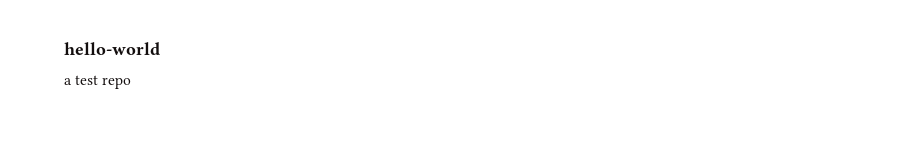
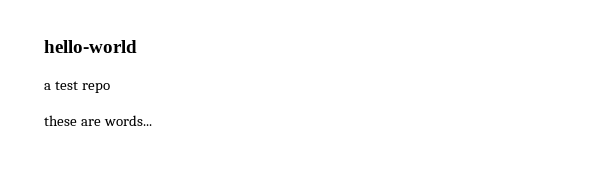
(132, 83) none -> [44,115,152,126] // these are words...

